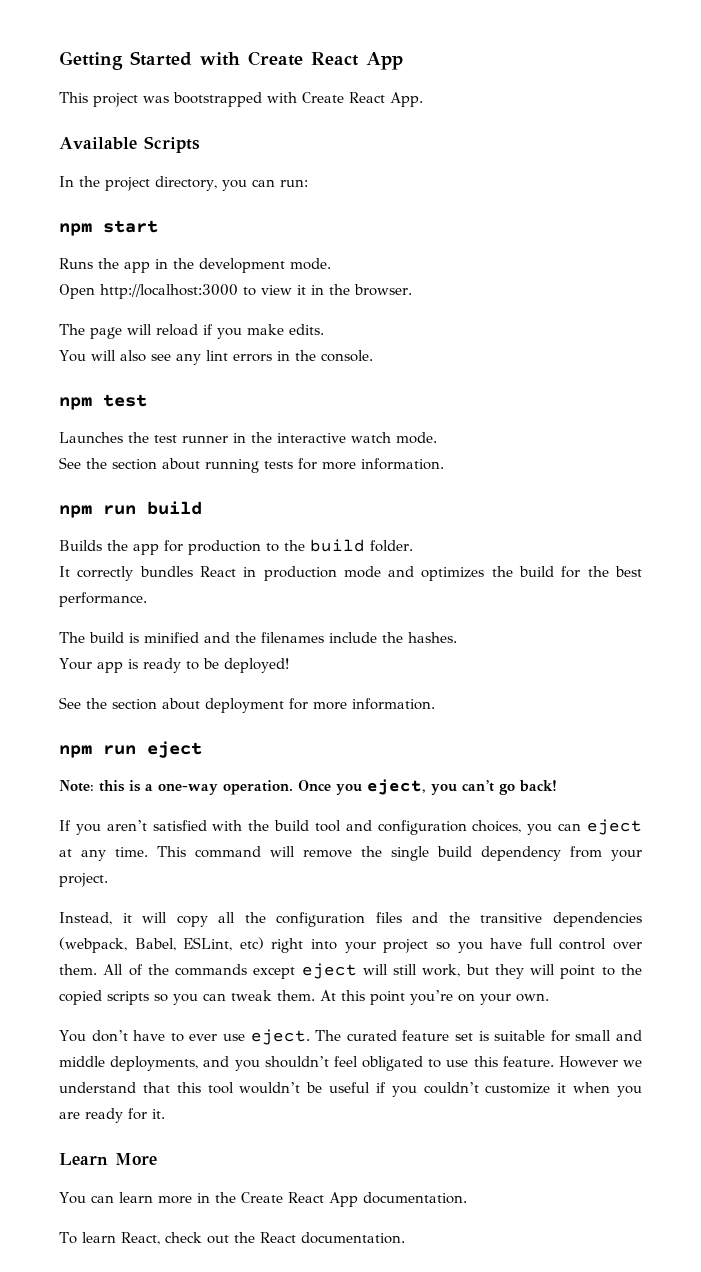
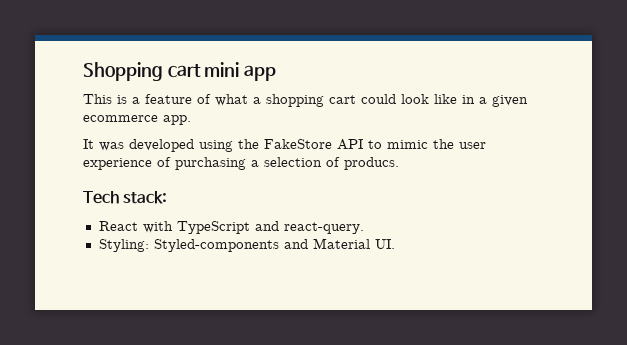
[59,51,403,70] [59,92,423,107] [59,136,200,153] [59,176,308,191] [59,220,158,236] [59,258,331,273] [59,284,412,299] [59,324,324,339] [59,350,373,365] [59,394,147,410] [59,432,437,444] [59,457,444,473] [59,501,202,518] [59,539,413,555] [59,566,642,581] [59,592,147,607] [59,632,457,643] [59,658,289,673] [59,697,435,713] [59,741,202,758] [59,779,557,795] [59,819,642,835] [59,846,642,861] [59,873,108,887] [59,912,643,927] [59,937,643,953] [59,963,642,979] [59,990,549,1005] [59,1029,643,1045] [59,1056,643,1071] [59,1082,642,1097] [59,1108,165,1123] [59,1153,157,1165] [59,1192,467,1207] [59,1232,405,1245] Getting Started with Create React App // This project was bootstrapped with Create React App. // Available Scripts // In the project directory, you can run: // npm start // Runs the app in the development mode. // Open http://localhost:3000 to view it in the browser. // The page will reload if you make edits. // You will also see any lint errors in the console. // npm test // Launches the test runner in the interactive watch mode. // See the section about running tests for more information. // npm run build // Builds the app for production to the build folder. // It correctly bundles React in production mode and optimizes the build for the best performance. // The build is minified and the filenames include the hashes. // Your app is ready to be deployed! // See the section about deployment for more information. // npm run eject // Note: this is a one-way operation. Once you eject, you can’t go back! // If you aren’t satisfied with the build tool and configuration choices, you can eject at any time. This command will remove the single build dependency from your project. // Instead, it will copy all the configuration files and the transitive dependencies (webpack, Babel, ESLint, etc) right into your project so you have full control over them. All of the commands except eject will still work, but they will point to the copied scripts so you can tweak them. At this point you’re on your own. // You don’t have to ever use eject. The curated feature set is suitable for small and middle deployments, and you shouldn’t feel obligated to use this feature. However we understand that this tool wouldn’t be useful if you couldn’t customize it when you are ready for it. // Learn More // You can learn more in the Create React App documentation. // To learn React, check out the React documentation. -> [83,62,277,81] [83,94,528,107] [83,115,191,125] [83,139,486,152] [83,157,399,170] [83,191,168,204] [98,221,364,234] [98,238,395,252] Shopping cart mini app // This is a feature of what a shopping cart could look like in a given ecommerce app. // It was developed using the FakeStore API to mimic the user experience of purchasing a selection of producs. // Tech stack: // React with TypeScript and react-query. // Styling: Styled-components and Material UI.

